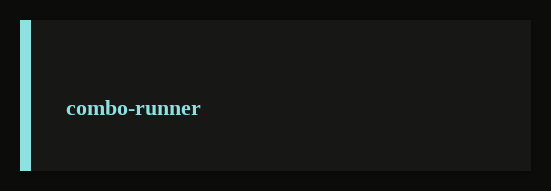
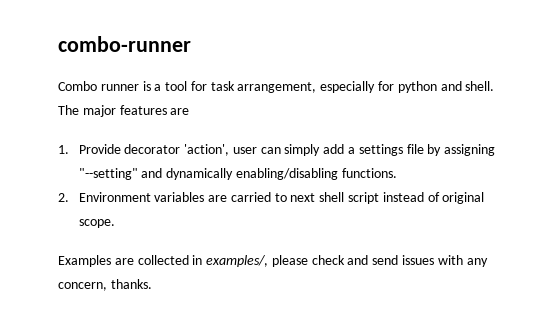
(201, 107) none -> [58,81,495,93] [58,105,190,117] [58,144,496,156] [78,168,397,180] [58,192,485,204] [78,219,115,228] [58,255,488,267] [58,279,152,291] // Combo runner is a tool for task arrangement, especially for python and shell. The major features are // 1. Provide decorator 'action', user can simply add a settings file by assigning "--setting" and dynamically enabling/disabling functions. // 2. Environment variables are carried to next shell script instead of original scope. // Examples are collected in examples/, please check and send issues with any concern, thanks.

